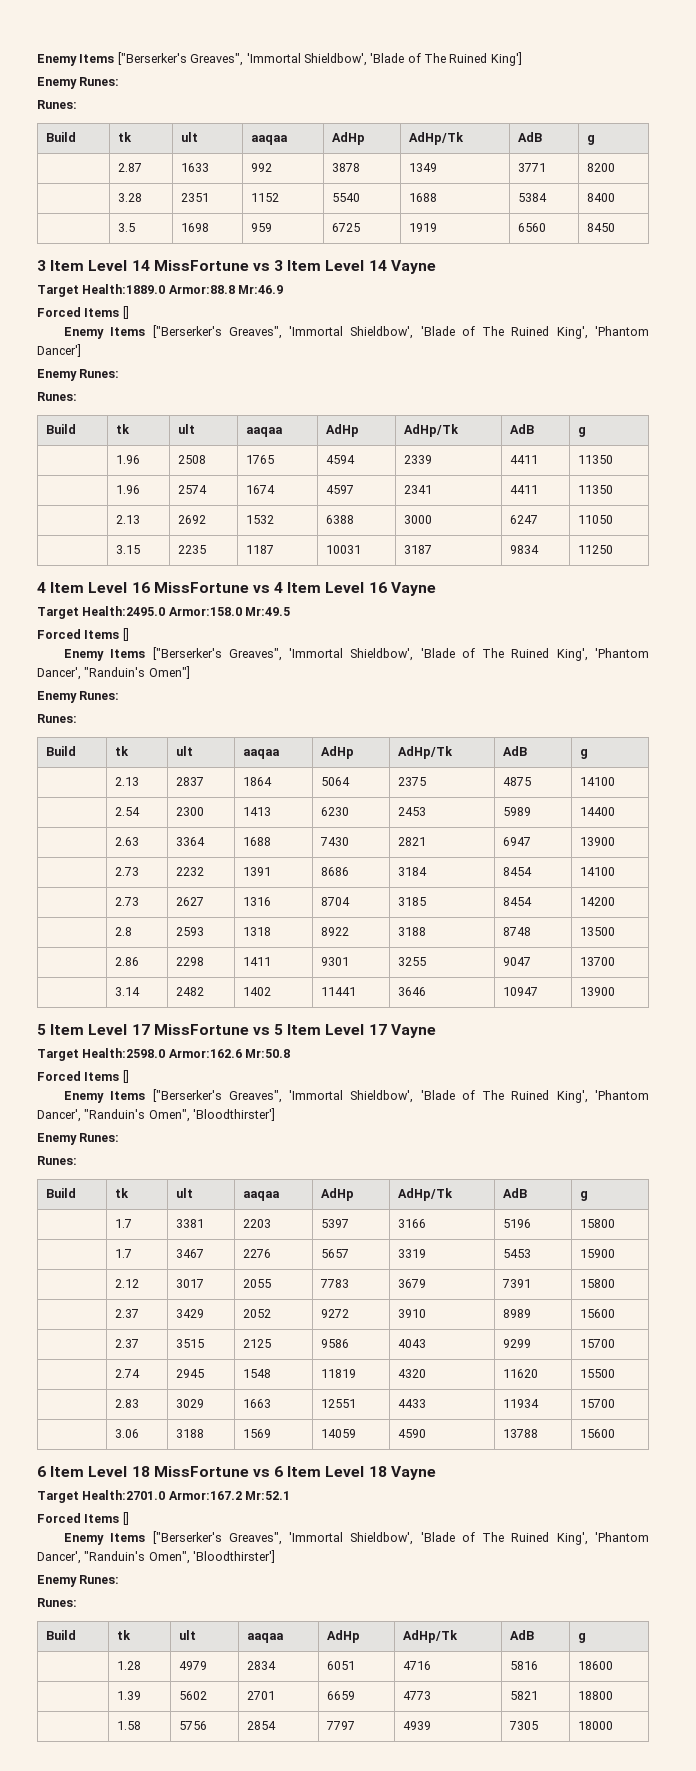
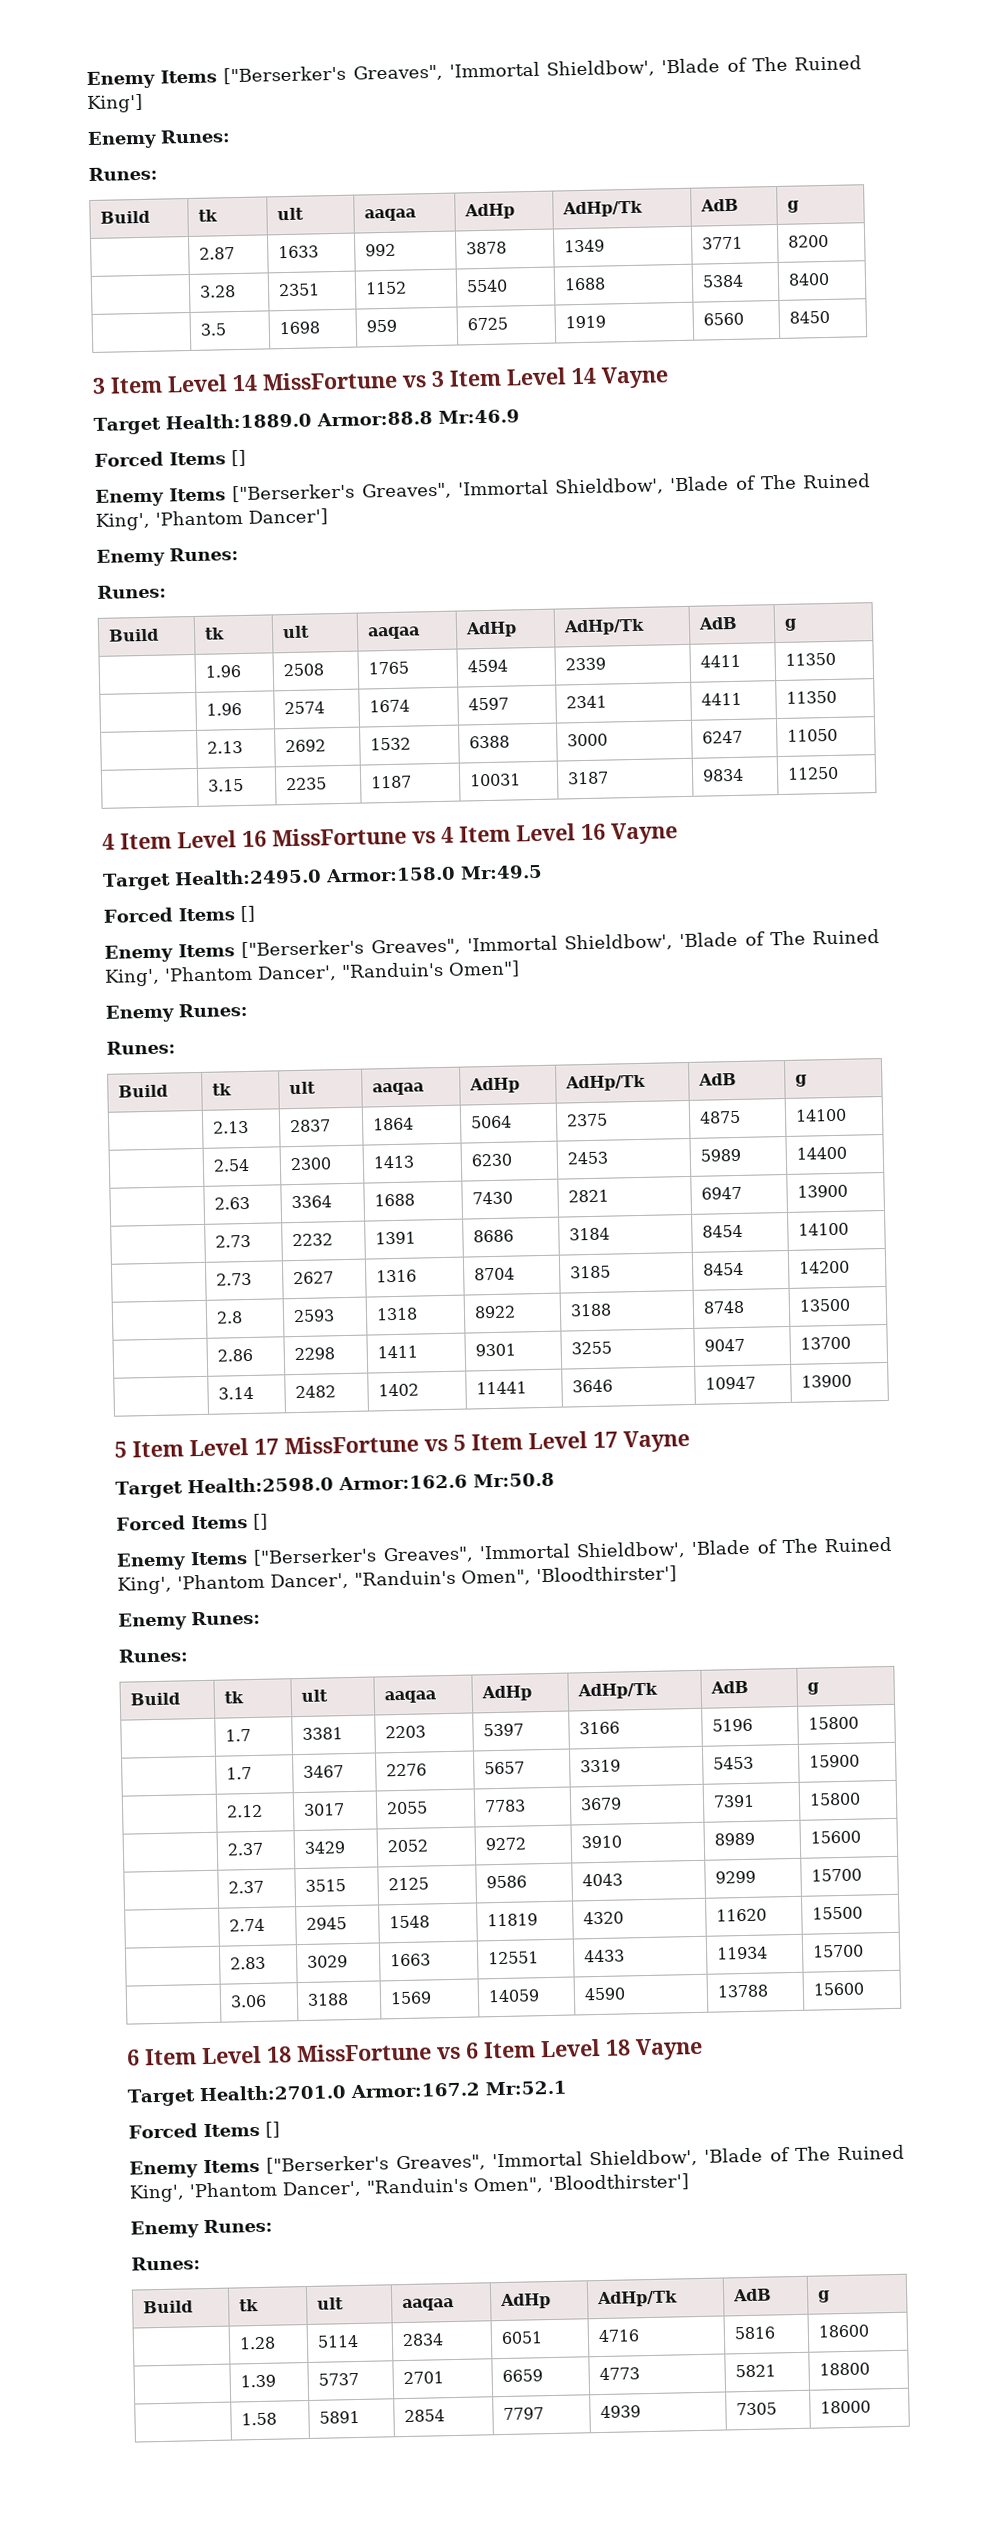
[178,1661,207,1670] 4979 -> [317,2334,360,2348] 5114
[178,1691,207,1700] 5602 -> [318,2372,360,2386] 5737
[178,1721,207,1730] 5756 -> [319,2410,361,2424] 5891

